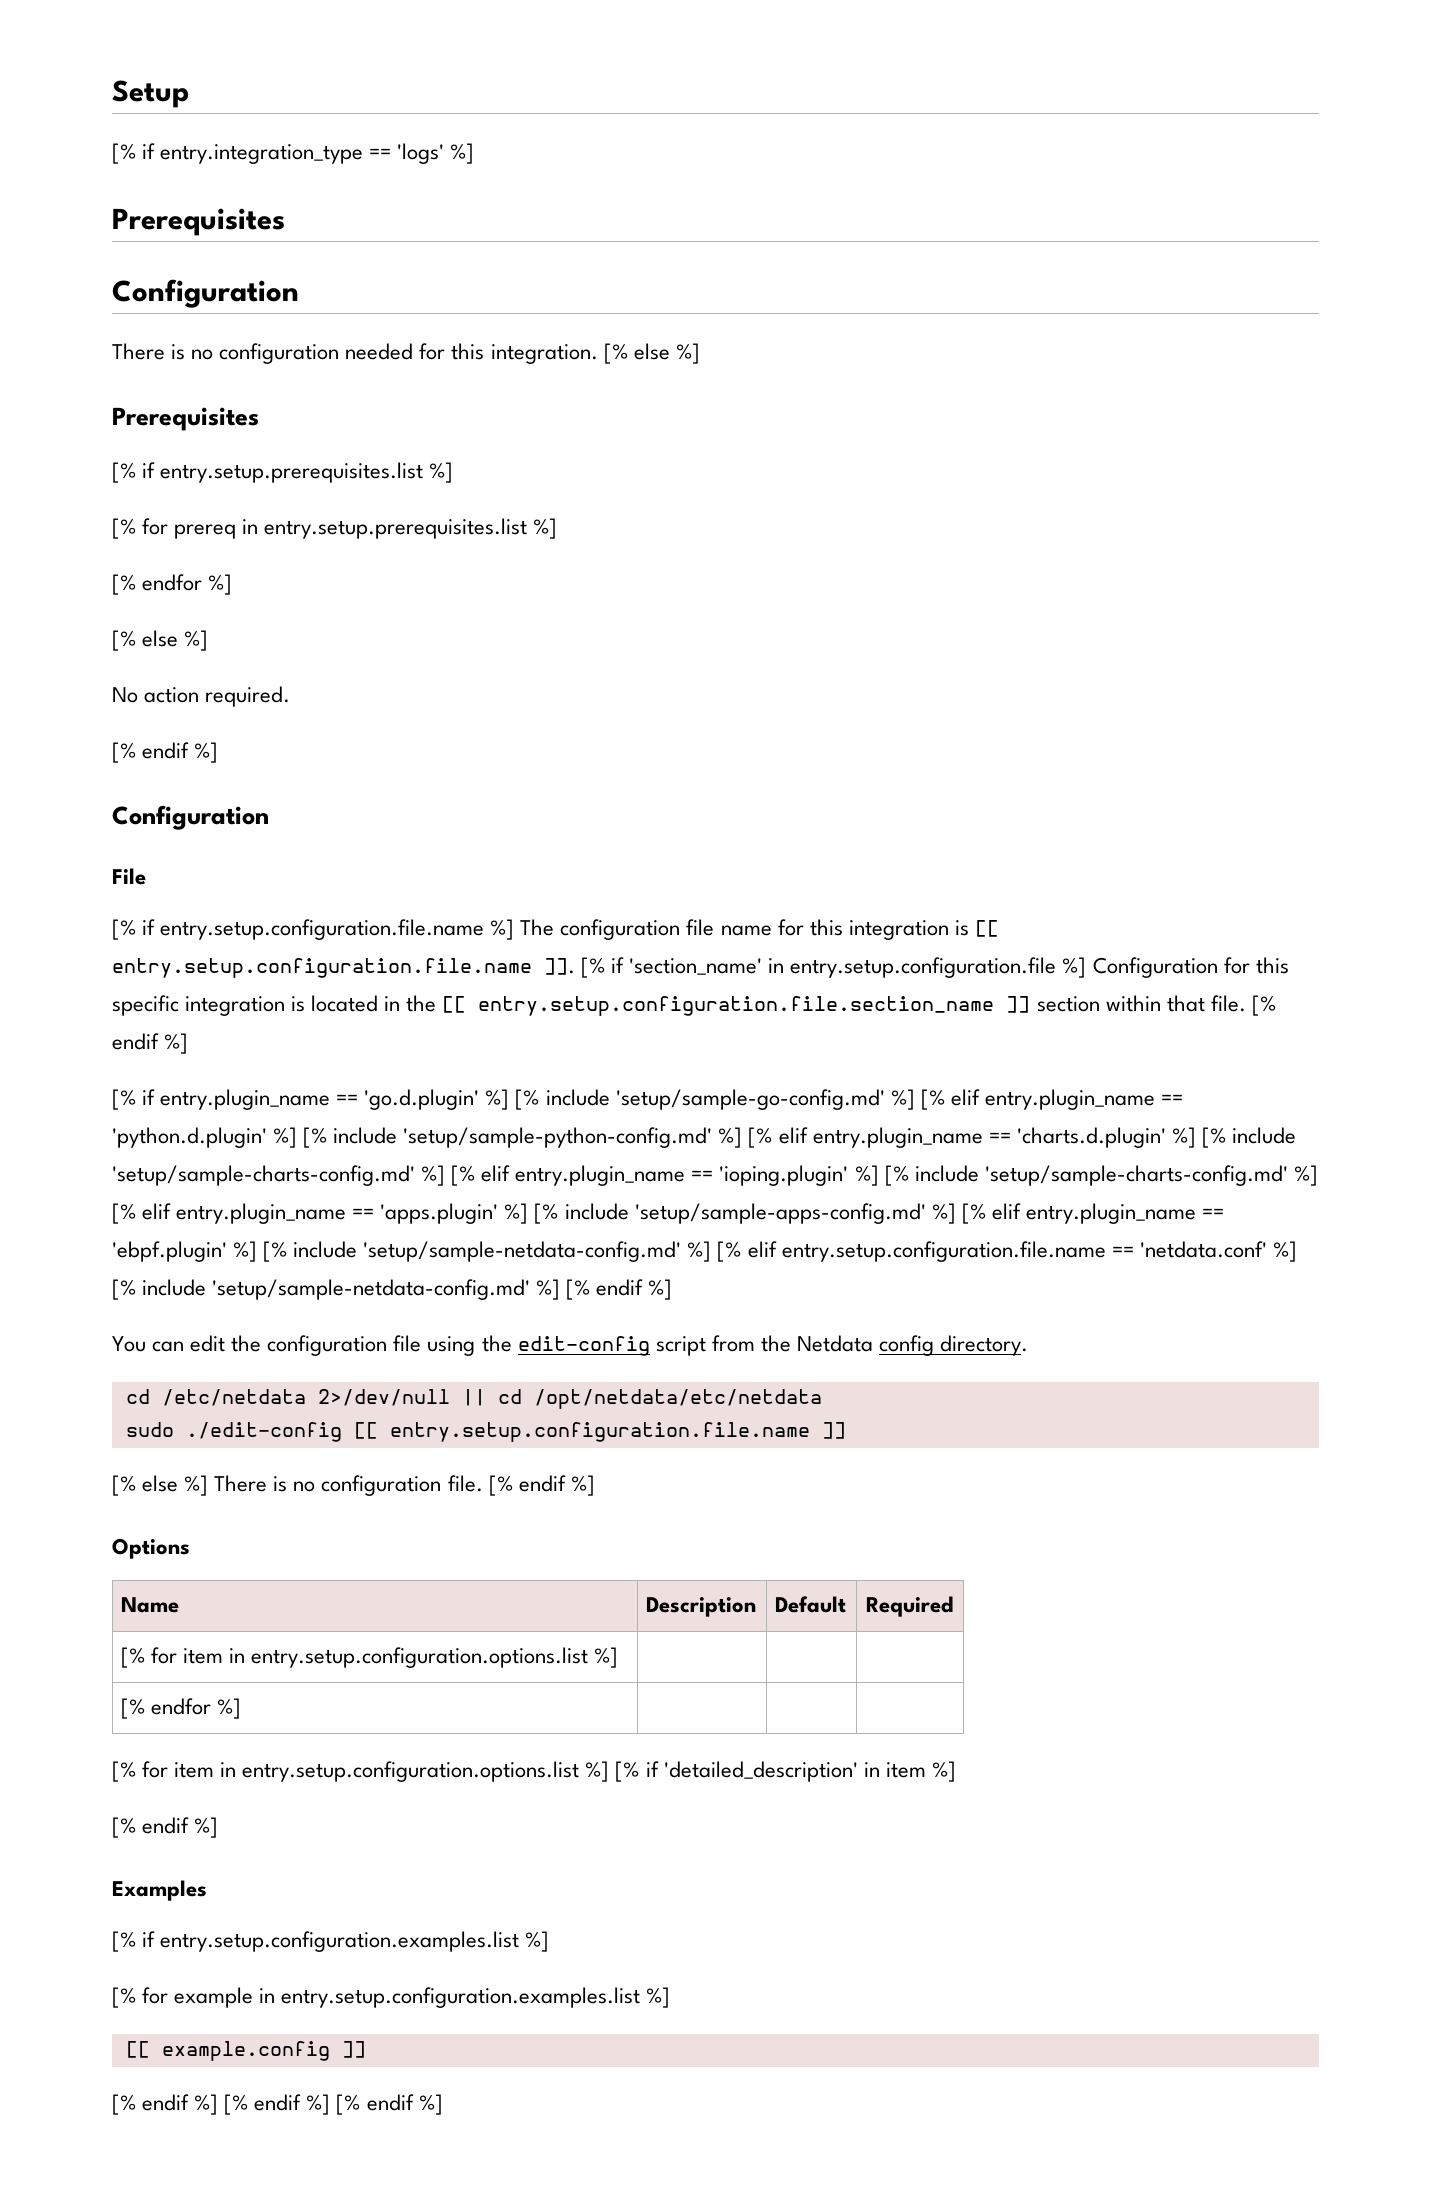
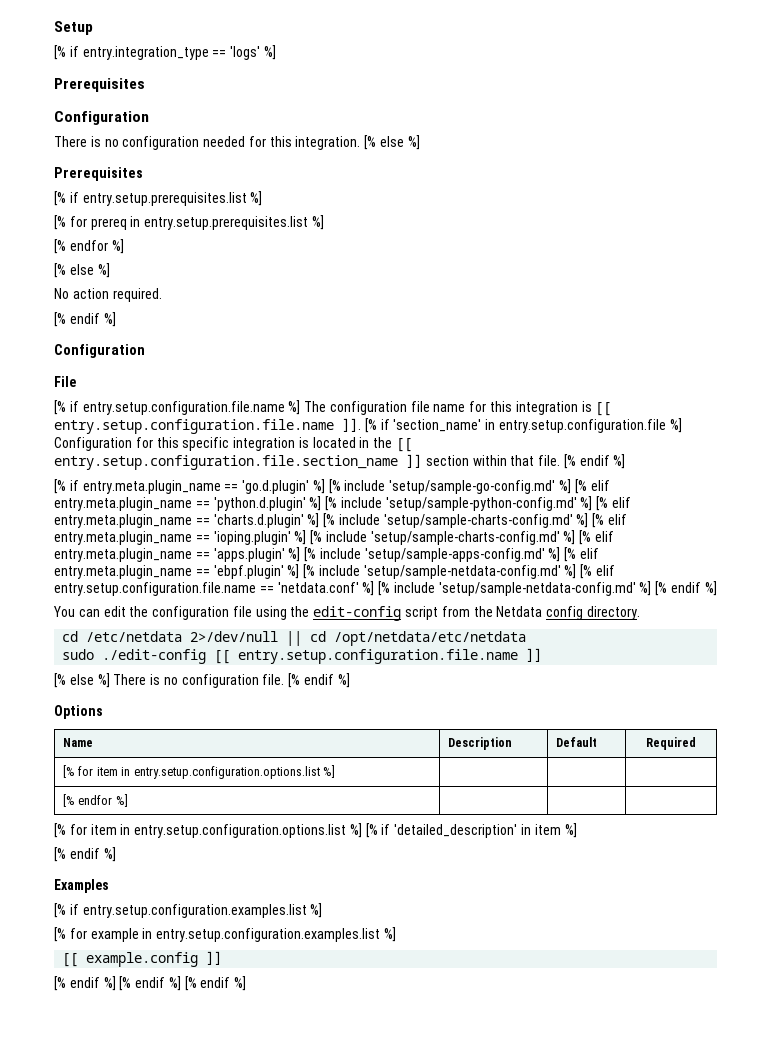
[160,1089,331,1110] entry.plugin_name -> [82,480,221,494] entry.meta.plugin_name
[984,1089,1155,1110] entry.plugin_name -> [54,497,192,511] entry.meta.plugin_name
[812,1127,983,1148] entry.plugin_name -> [54,514,192,528] entry.meta.plugin_name
[515,1165,686,1186] entry.plugin_name -> [54,531,192,545] entry.meta.plugin_name
[176,1203,347,1224] entry.plugin_name -> [54,548,192,562] entry.meta.plugin_name
[1025,1203,1196,1224] entry.plugin_name -> [54,565,192,579] entry.meta.plugin_name

